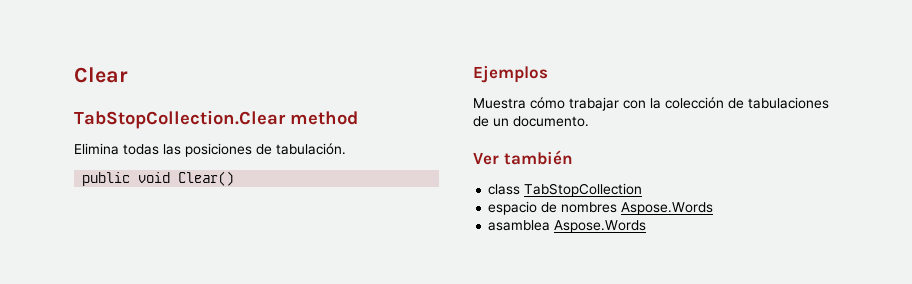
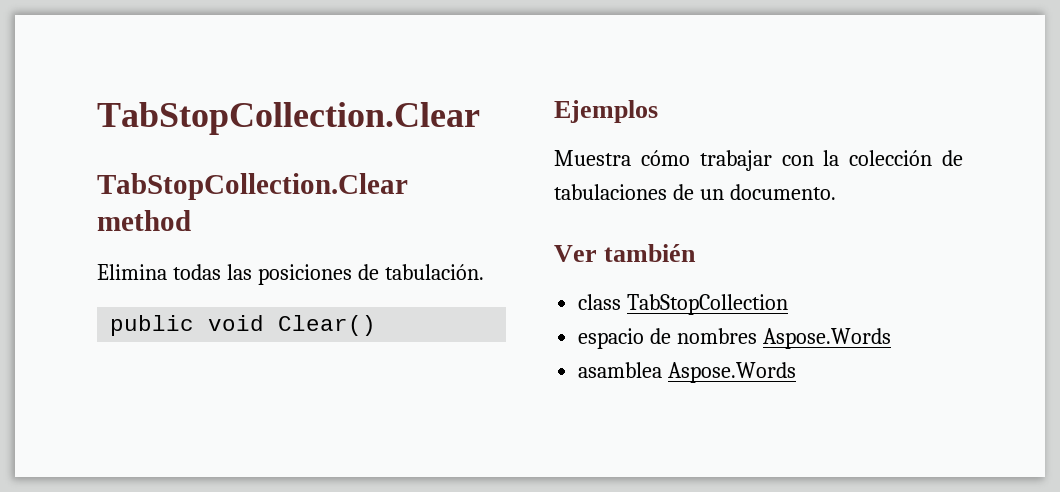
[74,67,128,83] Clear -> [97,102,480,135] TabStopCollection.Clear

